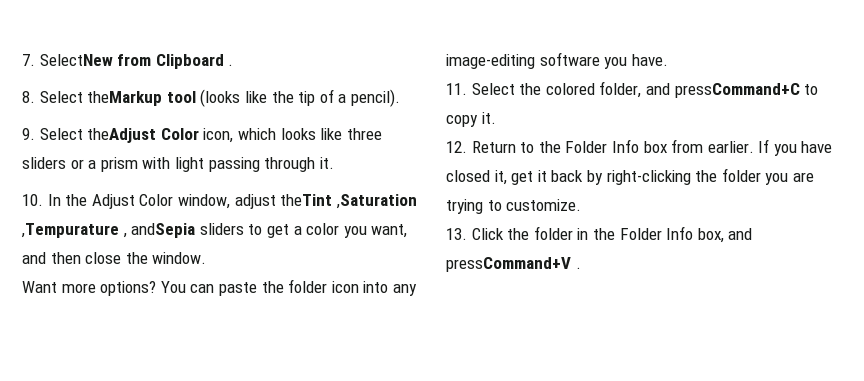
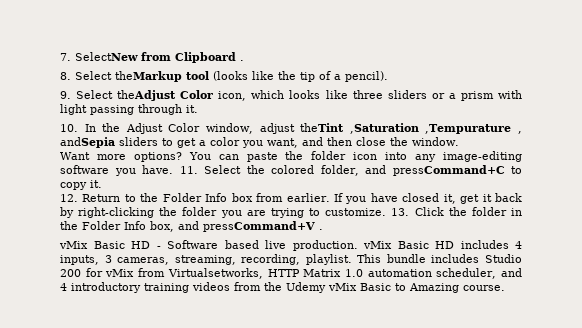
(668, 60) // -> (174, 169) none
(582, 205) // -> (387, 212) none
(581, 268) none -> [59,240,522,251] [60,254,522,265] [60,268,522,279] [60,282,505,293] // vMix Basic HD - Software based live production. vMix Basic HD includes 4 inputs, 3 cameras, streaming, recording, playlist. This bundle includes Studio 200 for vMix from Virtualsetworks, HTTP Matrix 1.0 automation scheduler, and 4 introductory training videos from the Udemy vMix Basic to Amazing course.

